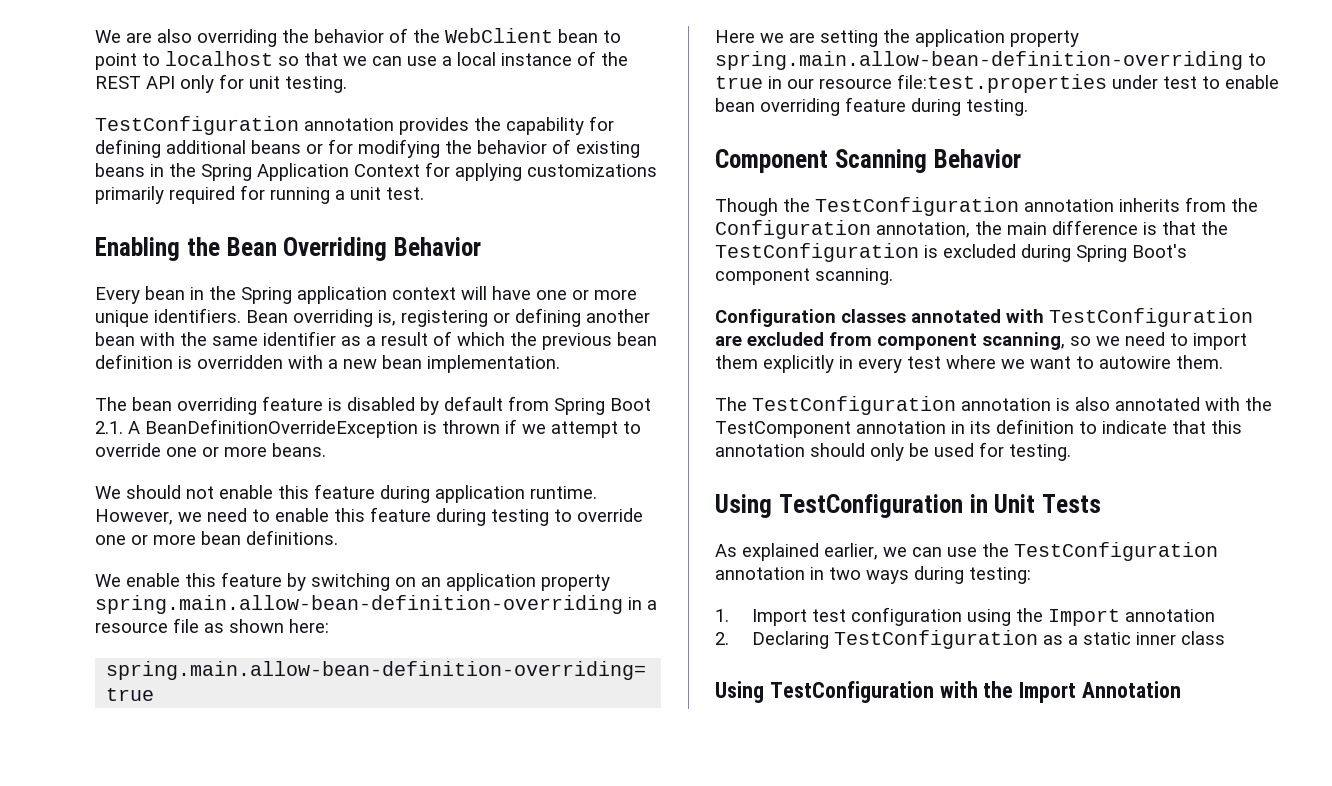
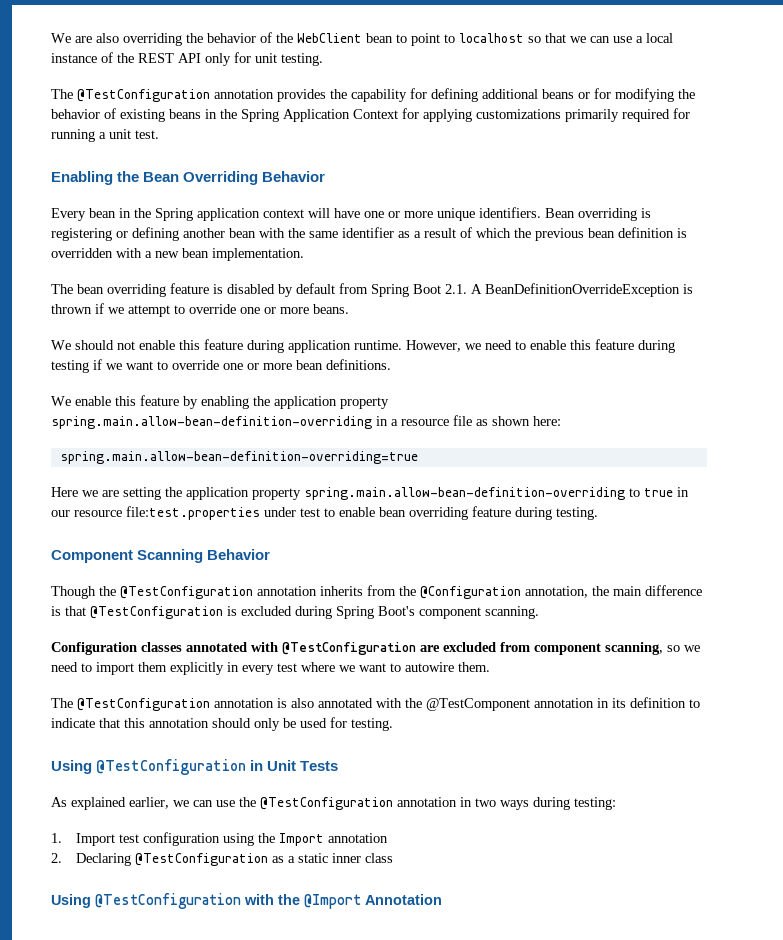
[95,116,299,135] TestConfiguration -> [51,89,210,102] The @TestConfiguration
[378,310,396,326] is, -> [641,208,651,218] is
(549, 517) none -> [93,359,153,370] if we want
[311,573,441,591] switching on an -> [201,396,270,409] enabling the
[815,197,1019,216] TestConfiguration -> [120,586,253,599] @TestConfiguration
[715,220,871,239] Configuration -> [420,586,521,599] @Configuration
[1201,221,1228,235] [715,243,919,262] the TestConfiguration -> [90,606,223,619] @TestConfiguration
[1049,308,1253,327] TestConfiguration -> [282,642,416,655] @TestConfiguration
[752,396,956,415] TestConfiguration -> [77,698,210,711] @TestConfiguration
[715,421,851,438] TestComponent -> [426,698,530,711] @TestComponent
[778,494,963,518] TestConfiguration -> [96,759,247,775] @TestConfiguration
[1014,542,1218,561] TestConfiguration -> [260,797,393,810] @TestConfiguration
[833,630,1038,649] TestConfiguration -> [134,853,268,866] @TestConfiguration
[769,681,1077,703] TestConfiguration with the Import -> [95,893,361,909] @TestConfiguration with the @Import

